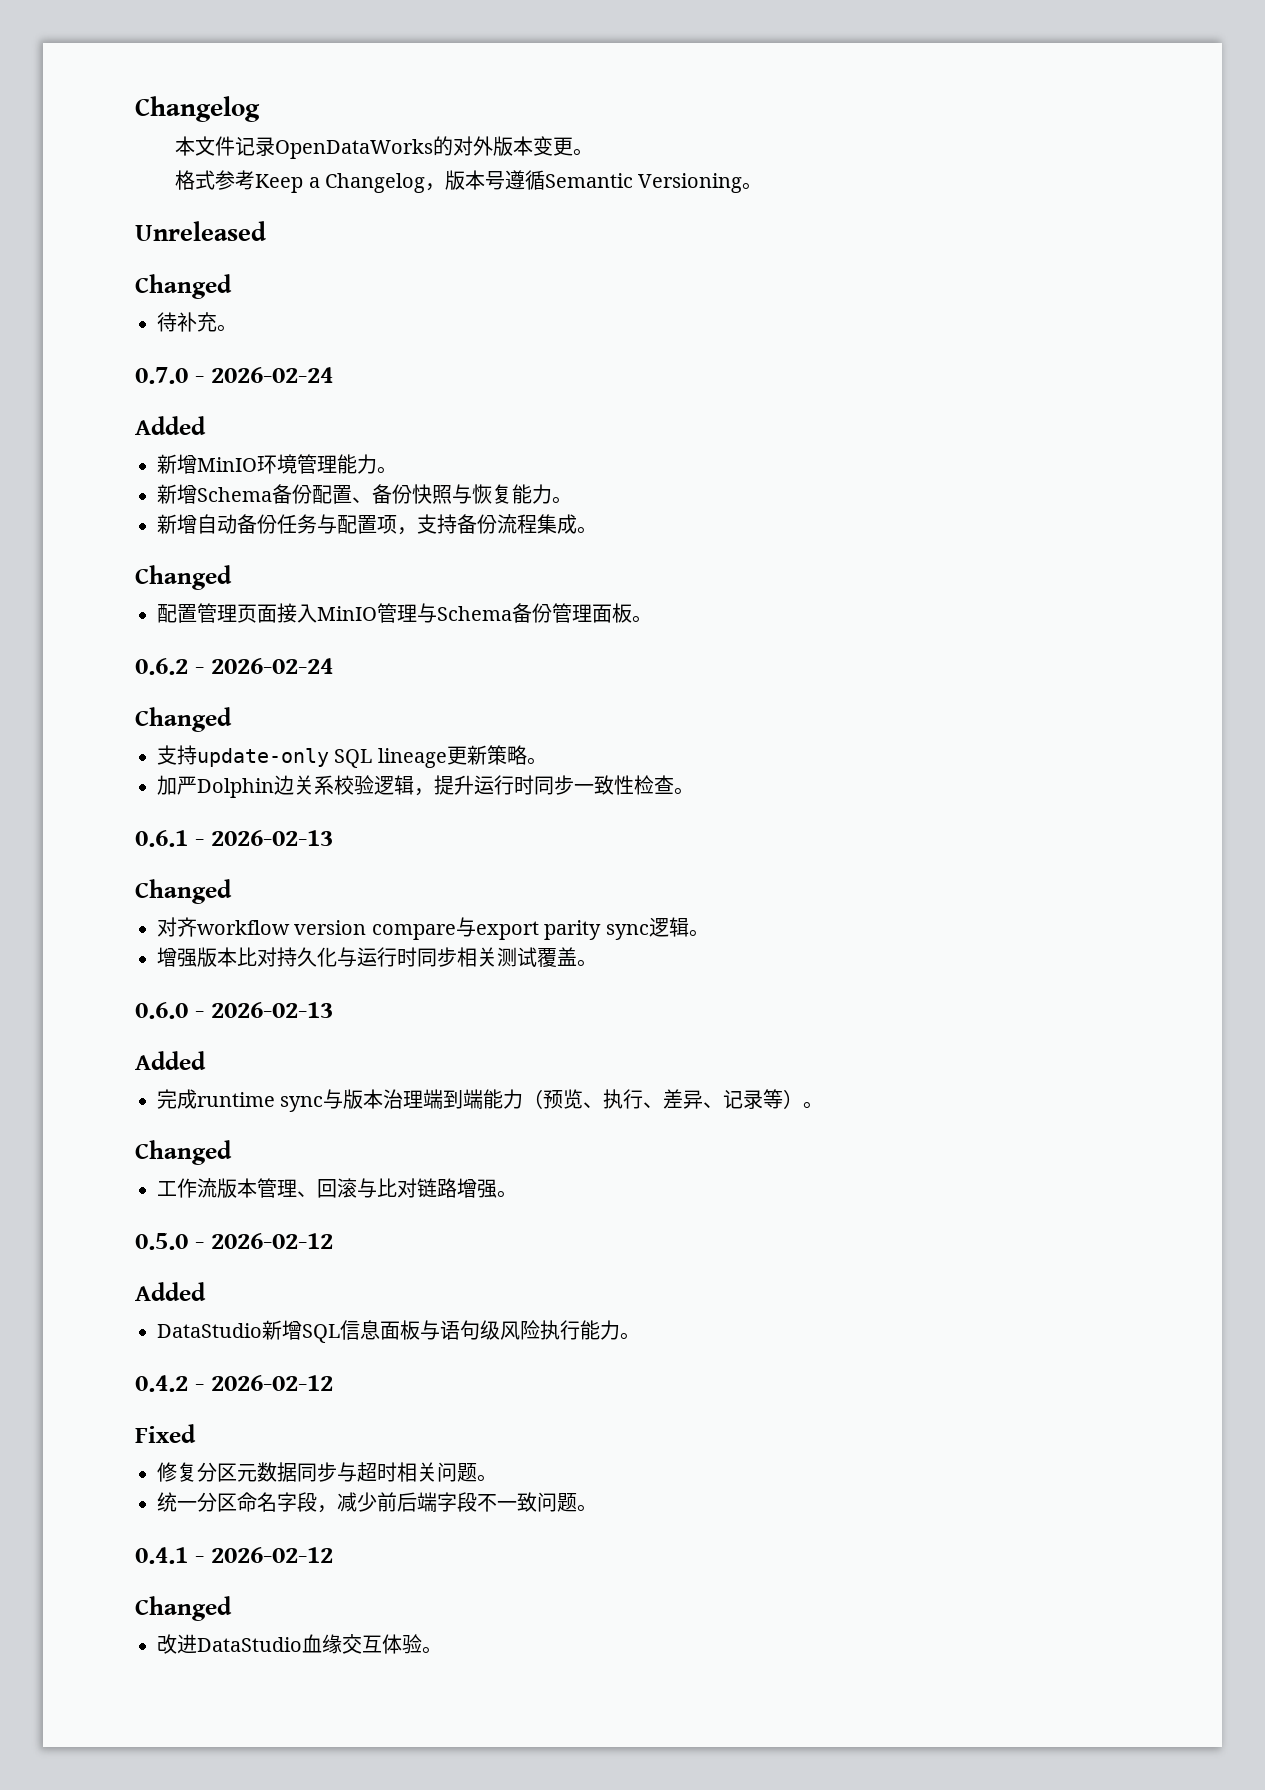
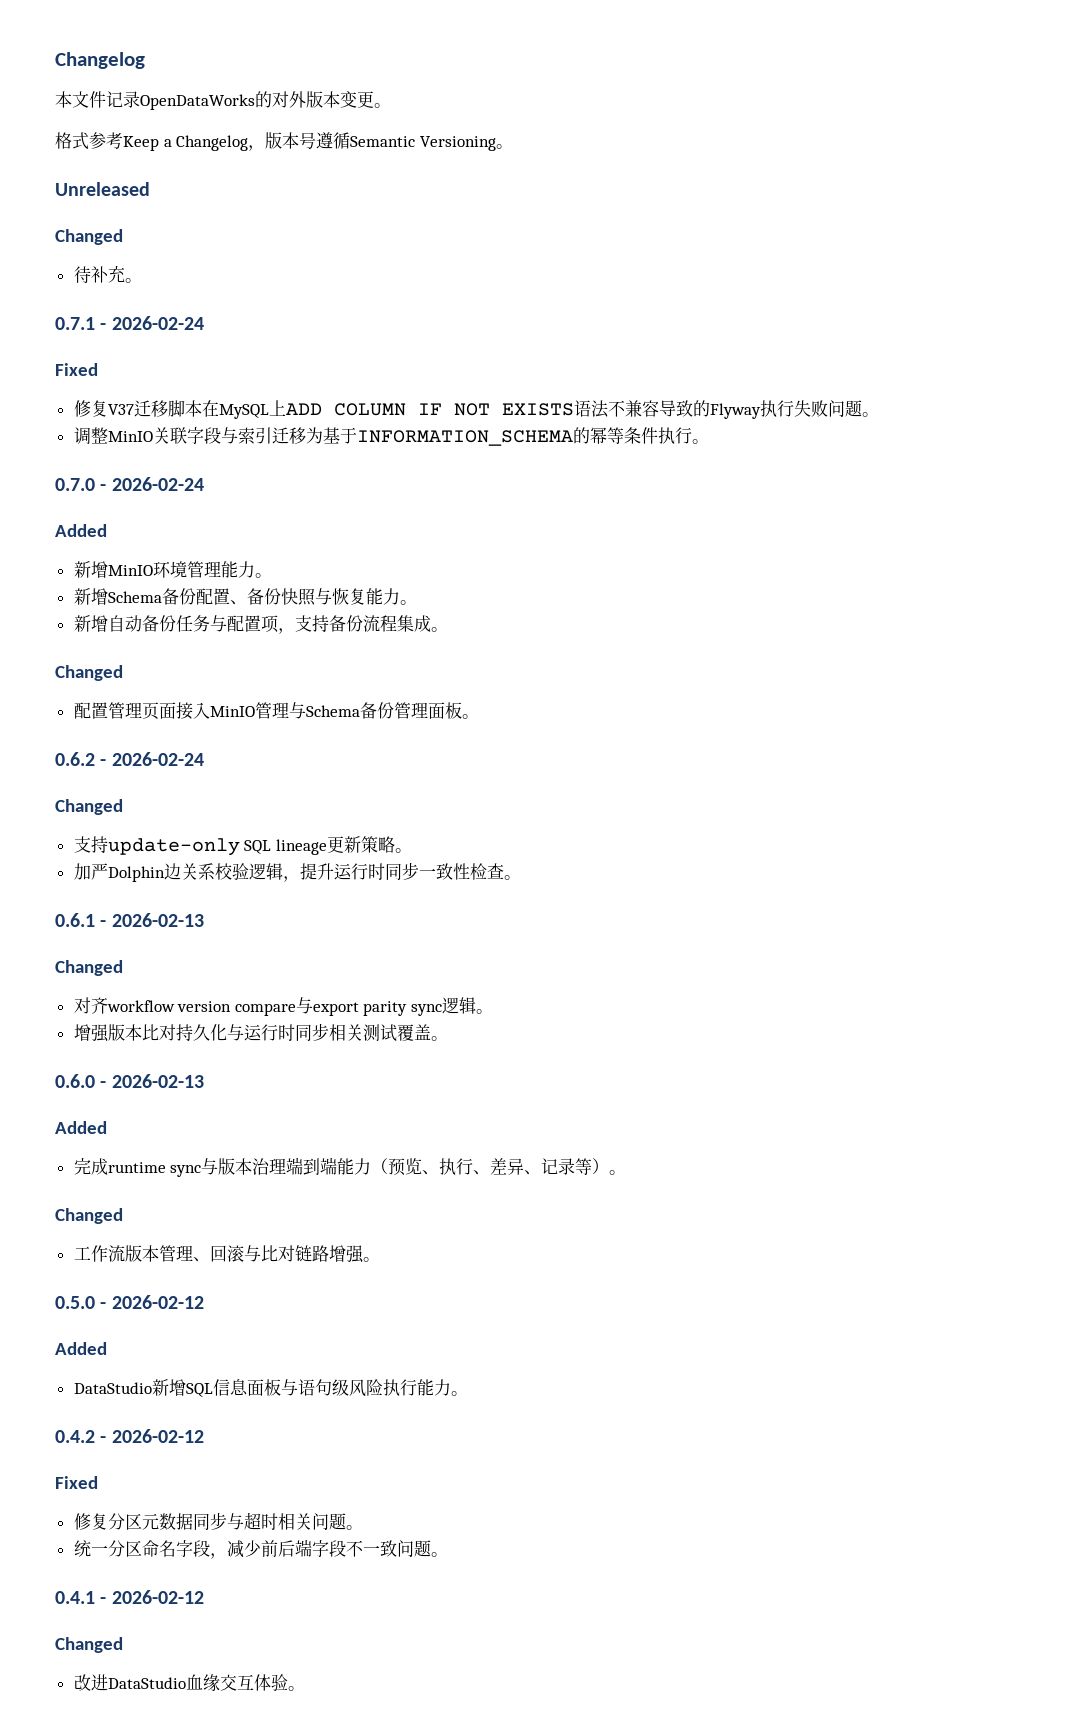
(237, 328) none -> [55,316,204,330] [55,363,98,376] [73,400,879,419] [73,427,709,446] // 0.7.1 - 2026-02-24 // Fixed // 修复V37迁移脚本在MySQL上ADD COLUMN IF NOT EXISTS语法不兼容导致的Flyway执行失败问题。 // 调整MinIO关联字段与索引迁移为基于INFORMATION_SCHEMA的幂等条件执行。

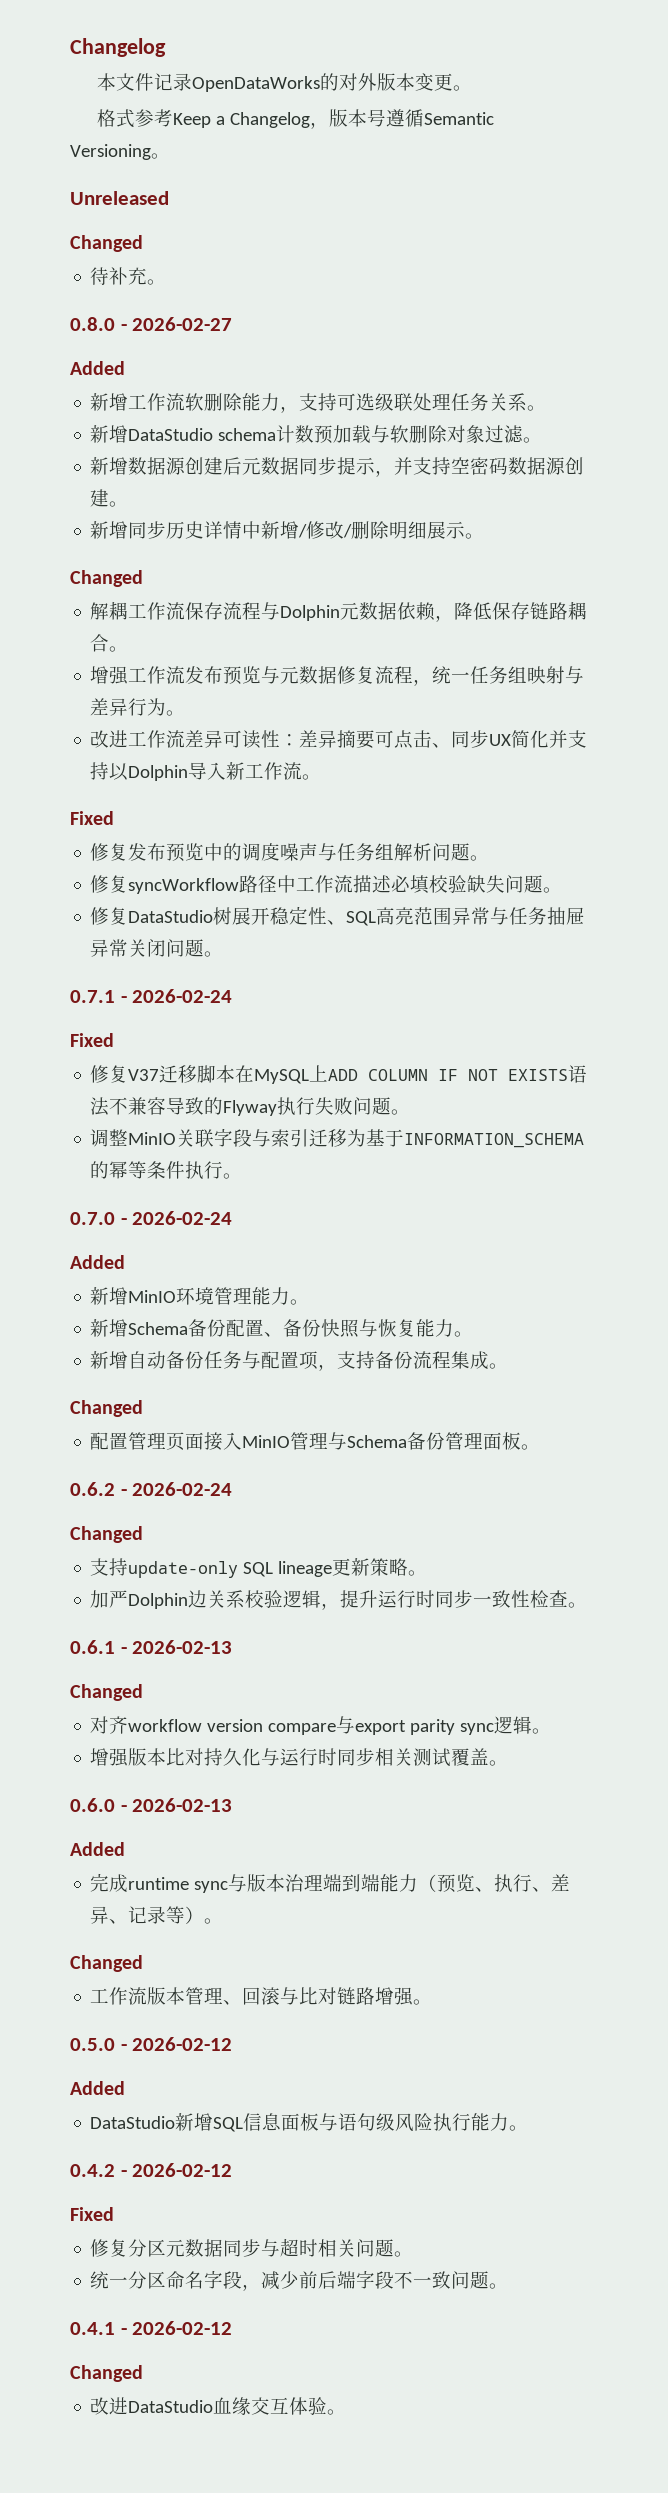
(142, 280) none -> [70,317,233,331] [70,361,125,375] [90,393,547,413] [90,425,543,444] [90,457,585,477] [90,489,129,507] [90,521,485,539] [70,570,143,587] [90,601,588,622] [90,634,129,652] [90,666,585,686] [90,698,186,716] [90,730,588,749] [90,762,322,781] [70,811,114,825] [90,843,490,862] [90,875,563,894] [90,906,586,926] [90,939,224,957] // 0.8.0 - 2026-02-27 // Added // 新增工作流软删除能力，支持可选级联处理任务关系。 // 新增DataStudio schema计数预加载与软删除对象过滤。 // 新增数据源创建后元数据同步提示，并支持空密码数据源创建。 // 新增同步历史详情中新增/修改/删除明细展示。 // Changed // 解耦工作流保存流程与Dolphin元数据依赖，降低保存链路耦合。 // 增强工作流发布预览与元数据修复流程，统一任务组映射与差异行为。 // 改进工作流差异可读性：差异摘要可点击、同步UX简化并支持以Dolphin导入新工作流。 // Fixed // 修复发布预览中的调度噪声与任务组解析问题。 // 修复syncWorkflow路径中工作流描述必填校验缺失问题。 // 修复DataStudio树展开稳定性、SQL高亮范围异常与任务抽屉异常关闭问题。

